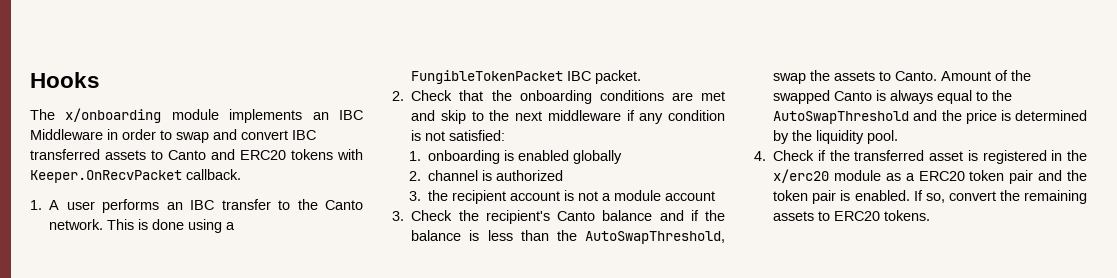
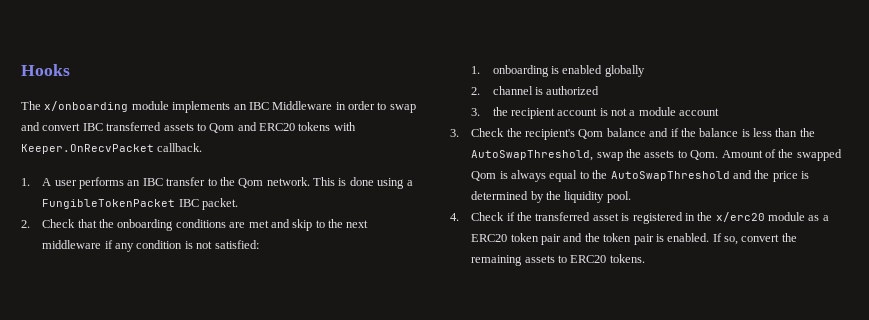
[168,150,206,160] Canto -> [209,123,235,133] Qom
[325,200,363,210] Canto -> [238,178,264,188] Qom
[557,211,595,221] Canto -> [578,129,604,139] Qom
[895,71,938,81] Canto. -> [690,150,719,160] Qom.
[834,91,873,101] Canto -> [471,171,497,181] Qom

